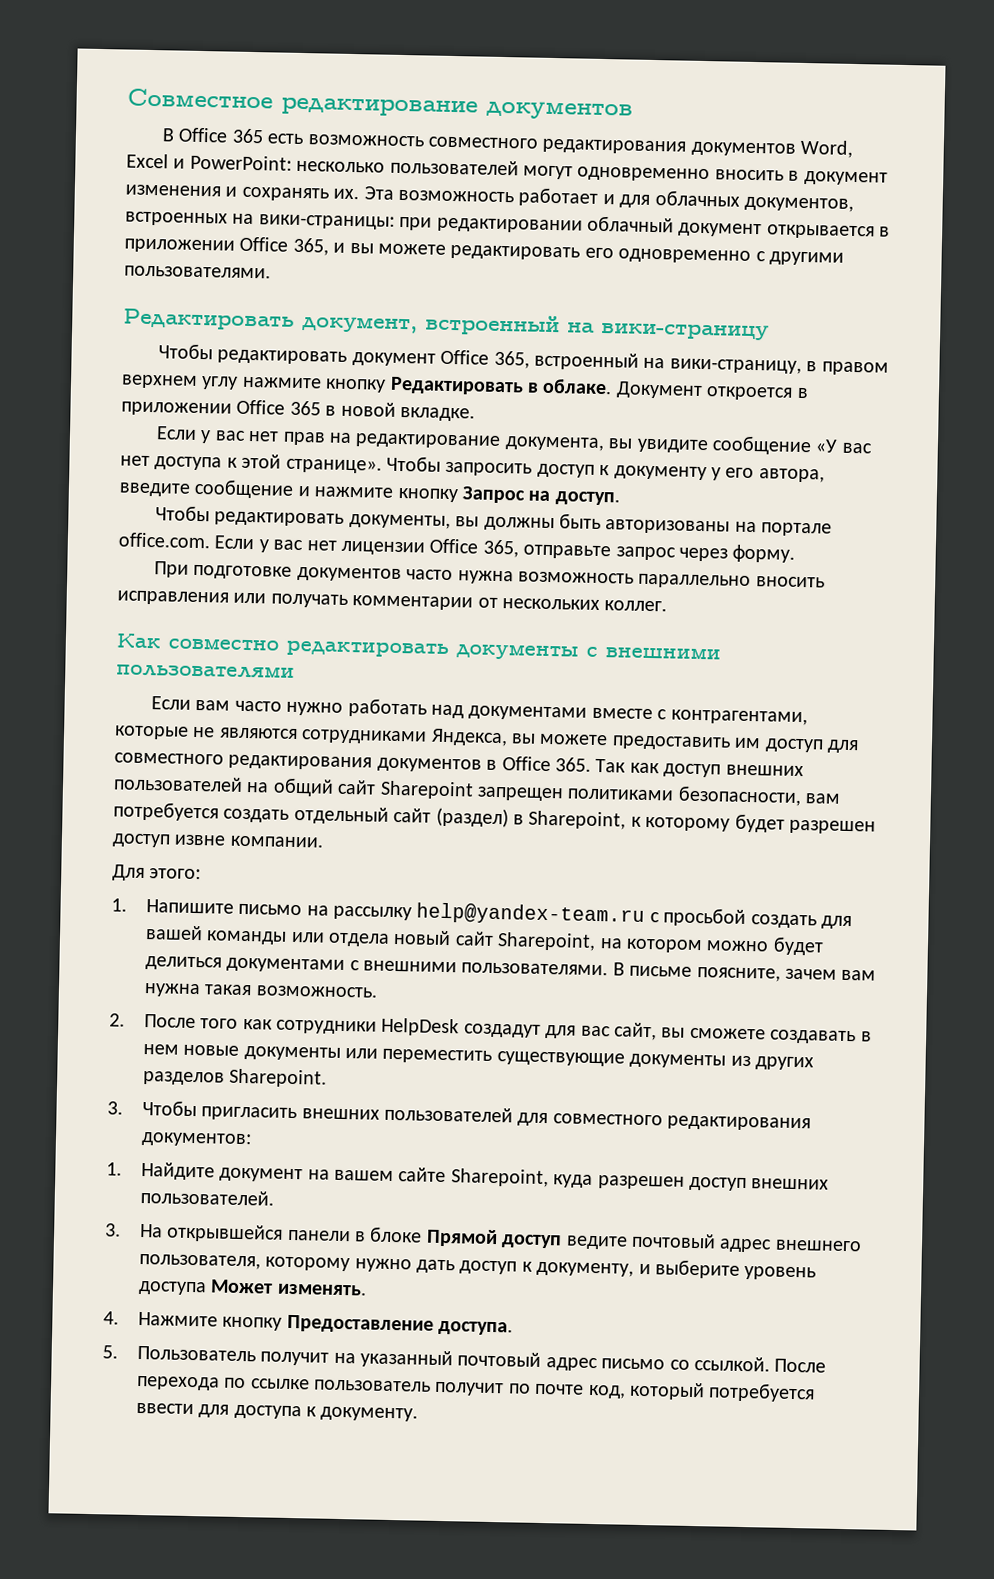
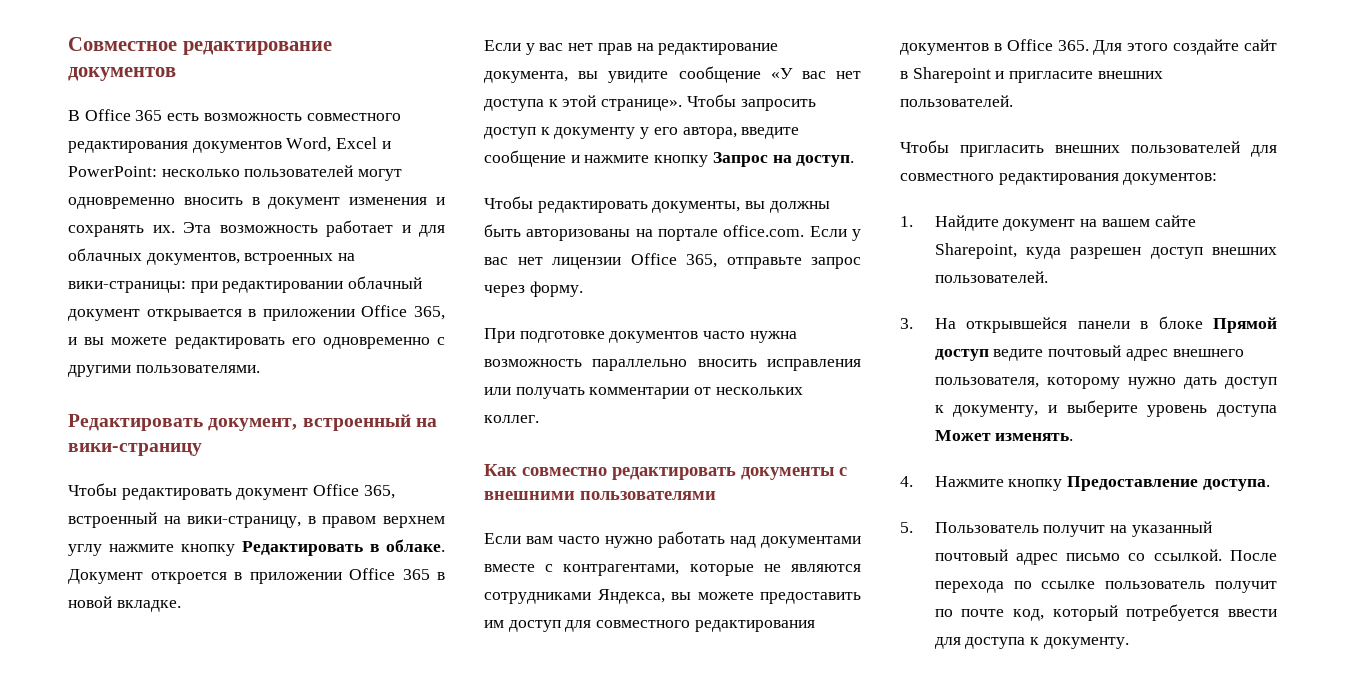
[595,758,804,778] [113,775,841,807] [113,801,876,835] [112,833,324,848] [112,864,202,881] [111,898,853,930] [144,925,824,956] [144,956,877,982] [143,983,378,998] [109,1013,872,1045] [142,1044,815,1071] [142,1068,328,1088] [107,1101,123,1115] Так как доступ внешних пользователей на общий сайт Sharepoint запрещен политиками безопасности, вам потребуется создать отдельный сайт (раздел) в Sharepoint, к которому будет разрешен доступ извне компании. // Для этого: // 1. Напишите письмо на рассылку help@yandex-team.ru с просьбой создать для вашей команды или отдела новый сайт Sharepoint, на котором можно будет делиться документами с внешними пользователями. В письме поясните, зачем вам нужна такая возможность. // 2. После того как сотрудники HelpDesk создадут для вас сайт, вы сможете создавать в нем новые документы или переместить существующие документы из других разделов Sharepoint. // 3. -> [1093,39,1277,55] [900,67,1163,83] [900,95,1013,107] Для этого создайте сайт в Sharepoint и пригласите внешних пользователей. //

